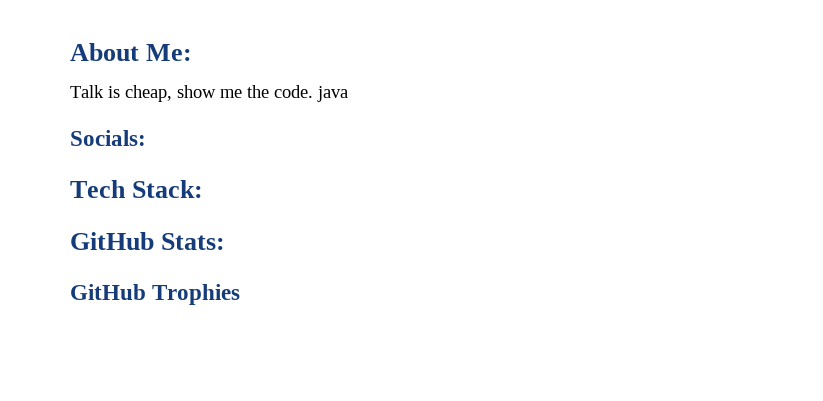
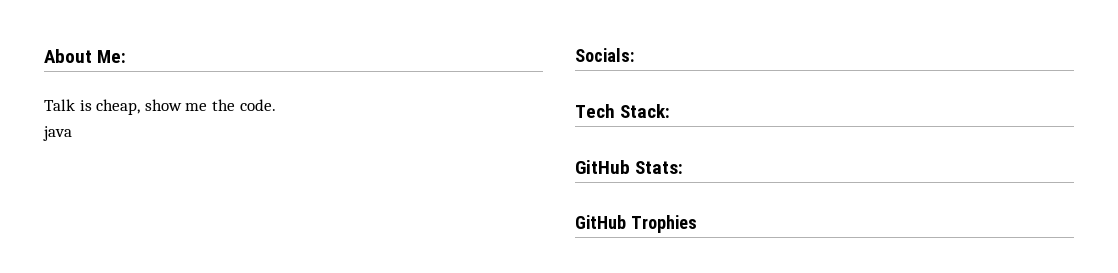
(313, 91) none -> (276, 105) //

